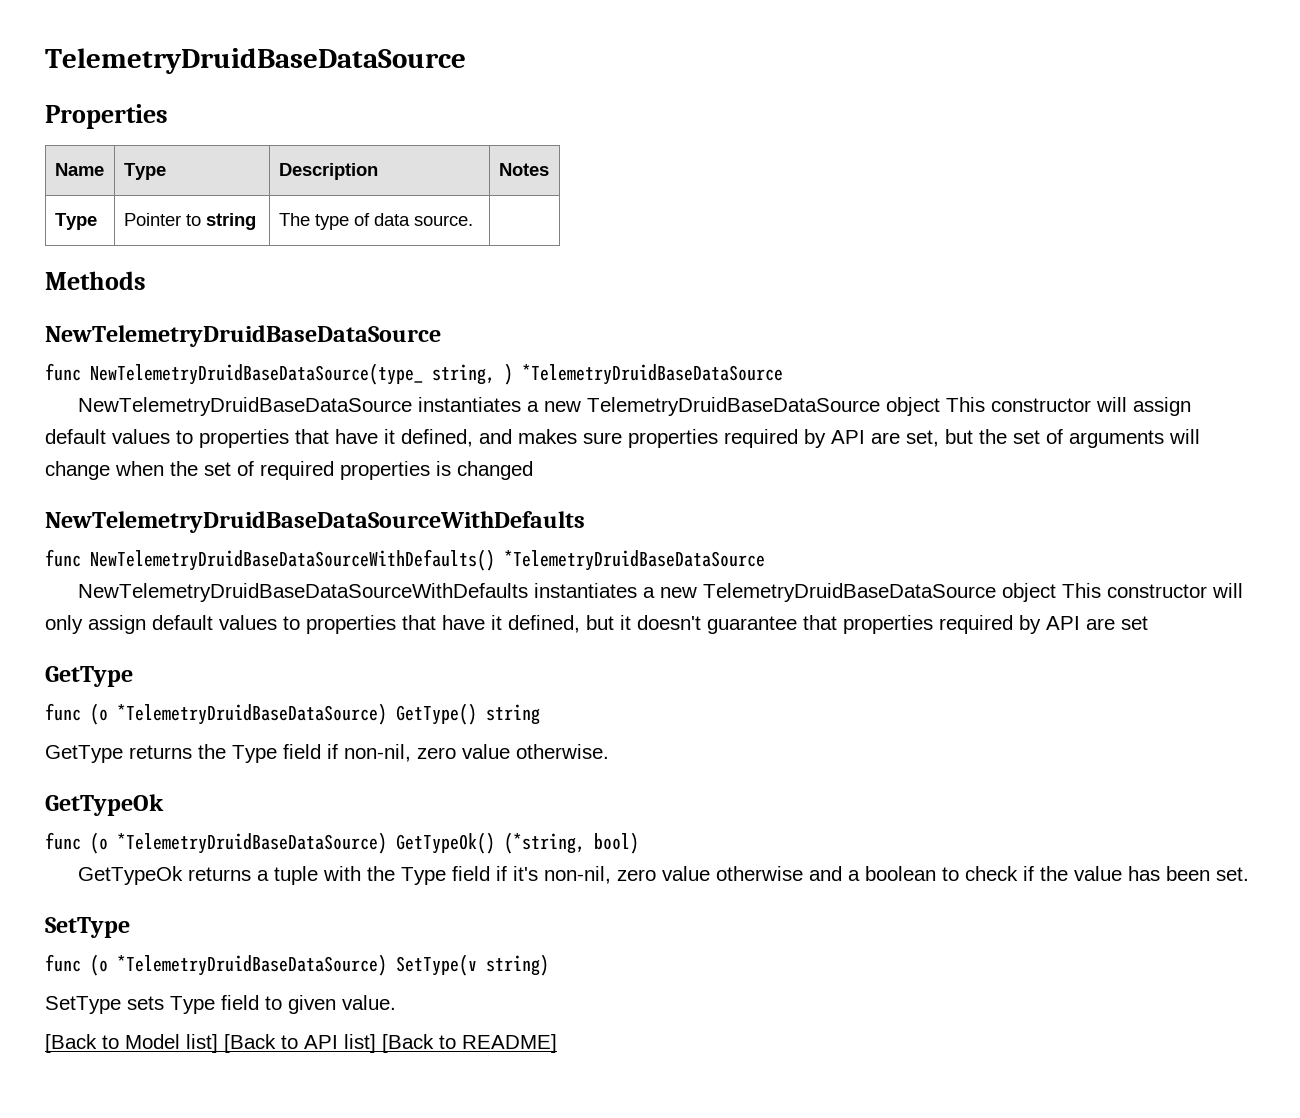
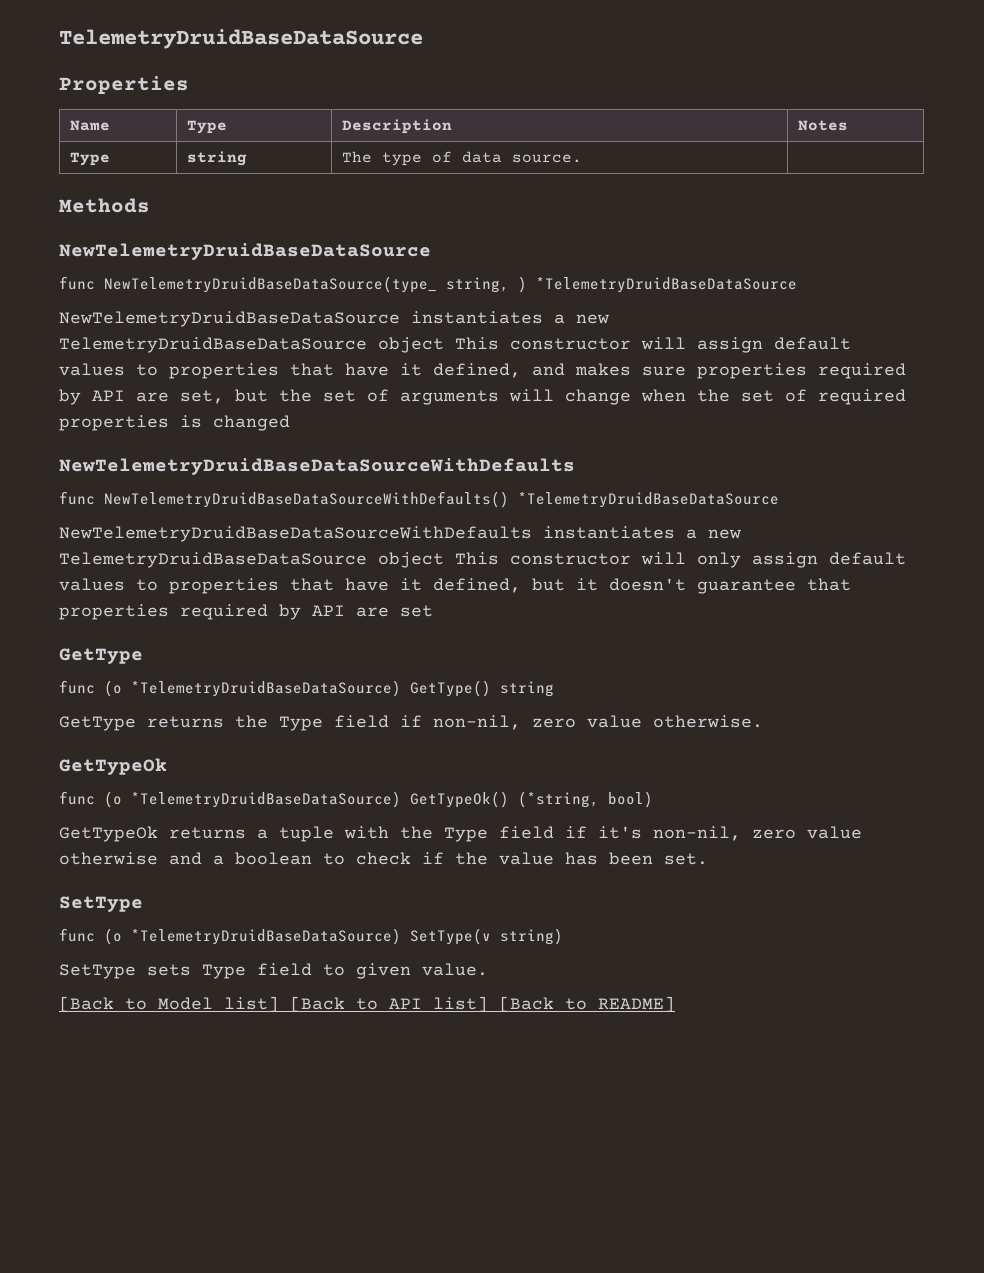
[123,213,201,226] Pointer to -> (111, 159) none

